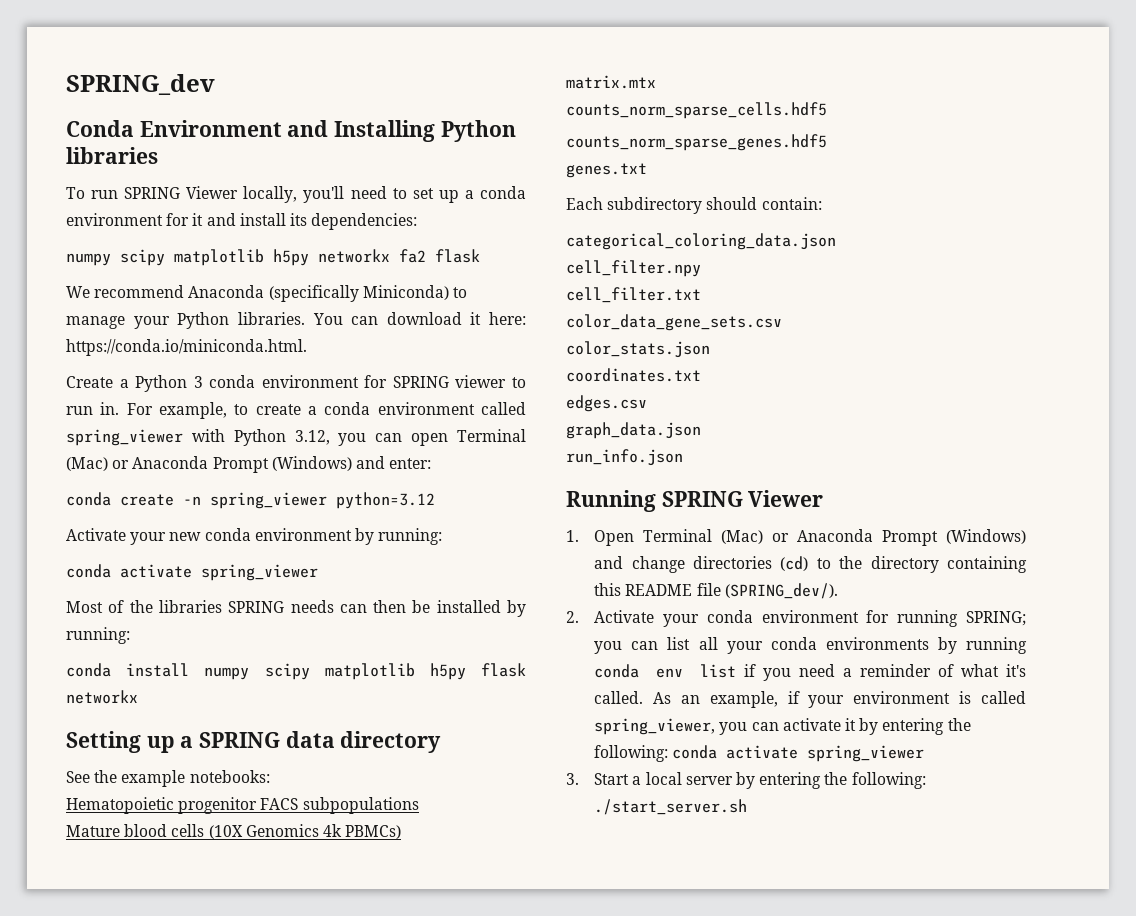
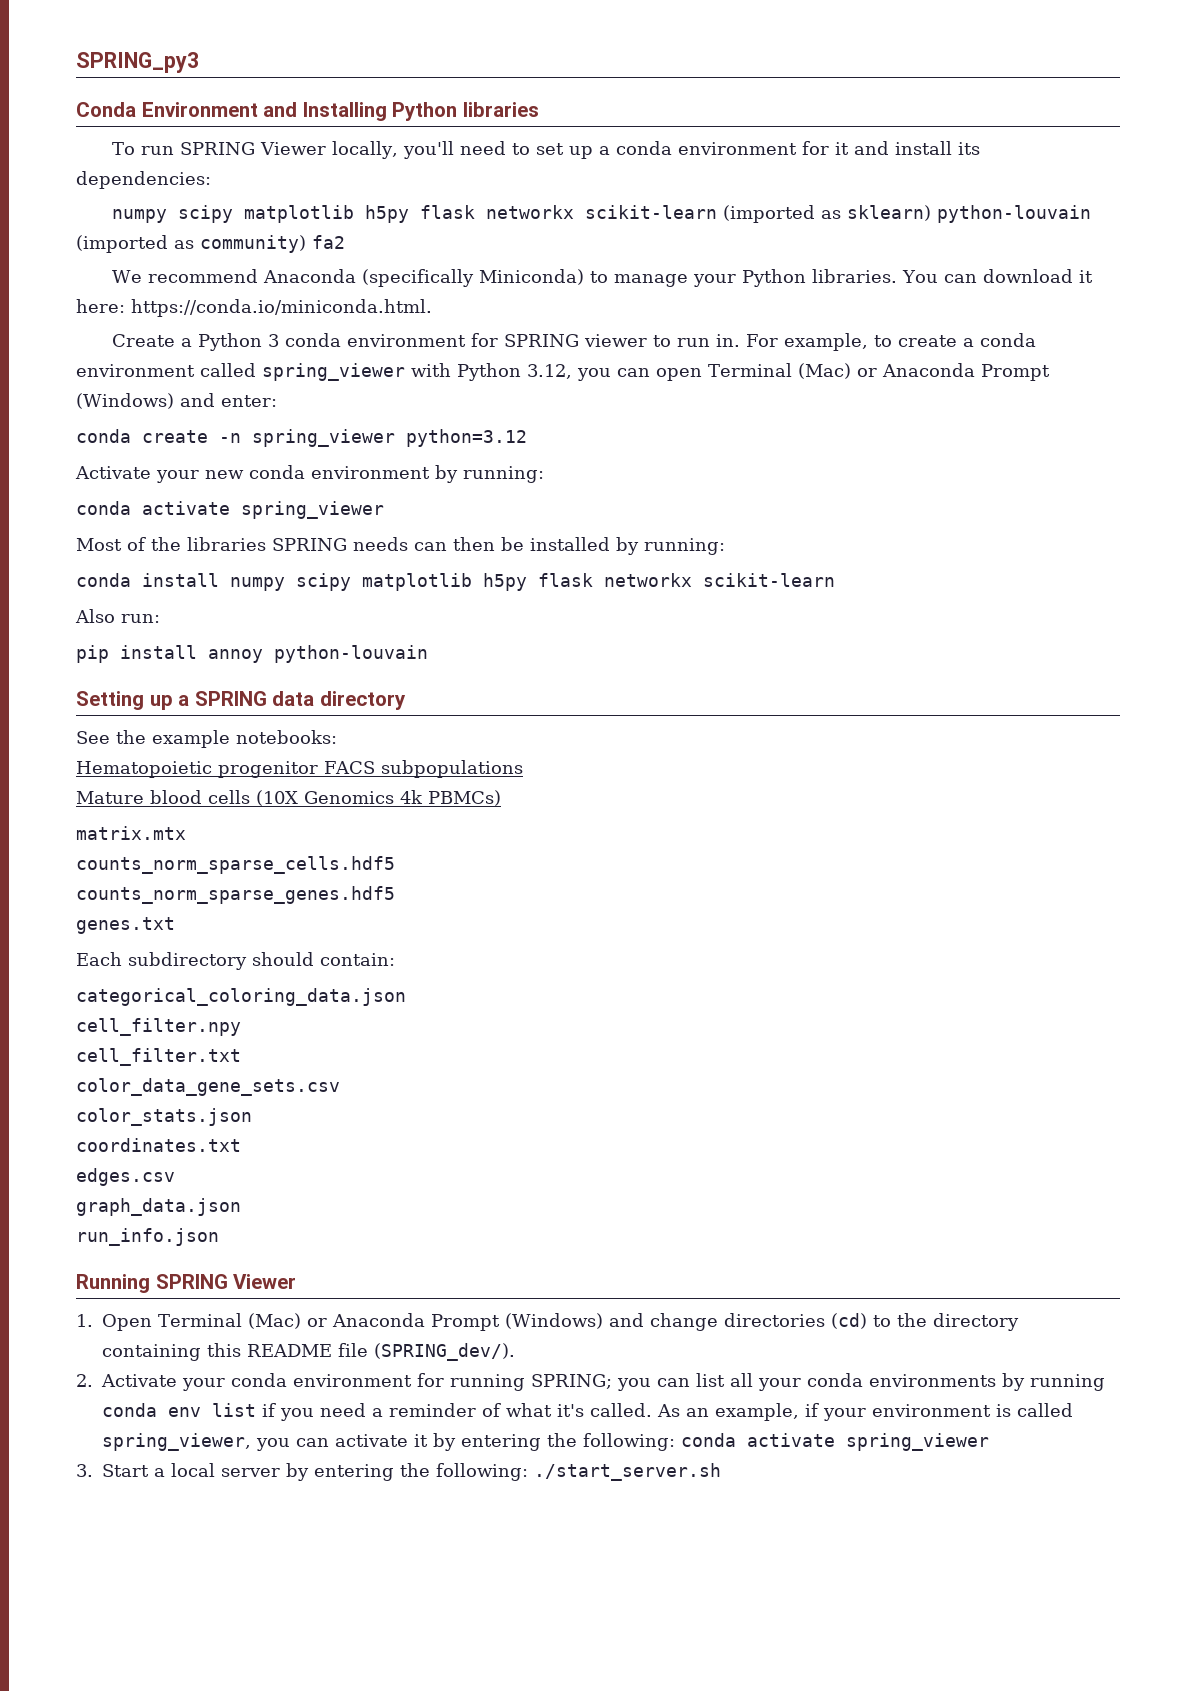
[66,74,215,95] SPRING_dev -> [76,52,199,73] SPRING_py3
[318,249,390,263] networkx -> [420,205,1092,223] [76,235,306,253] flask networkx scikit-learn (imported as sklearn) python-louvain (imported as community)
[435,249,480,263] flask -> (345, 242) none
(138, 697) none -> [703,573,835,587] [75,609,160,623] [76,645,428,663] scikit-learn // Also run: // pip install annoy python-louvain

